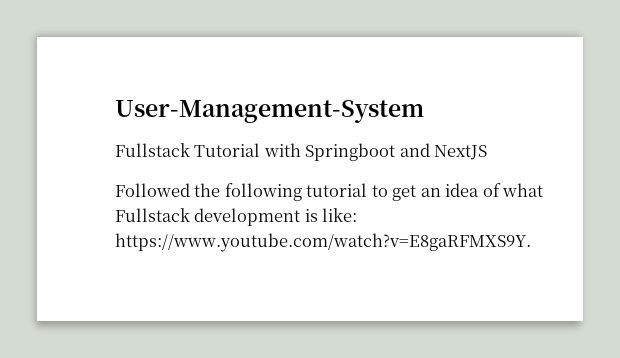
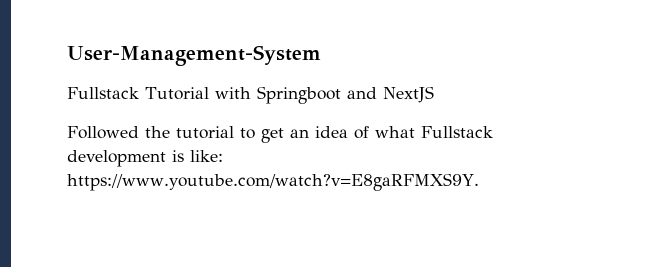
[224,183,302,201] following -> (170, 132) none

